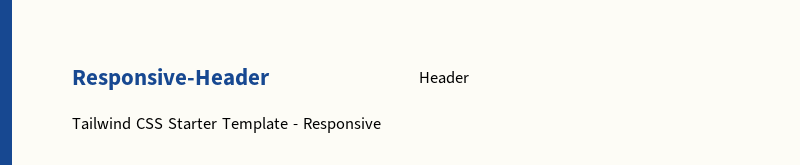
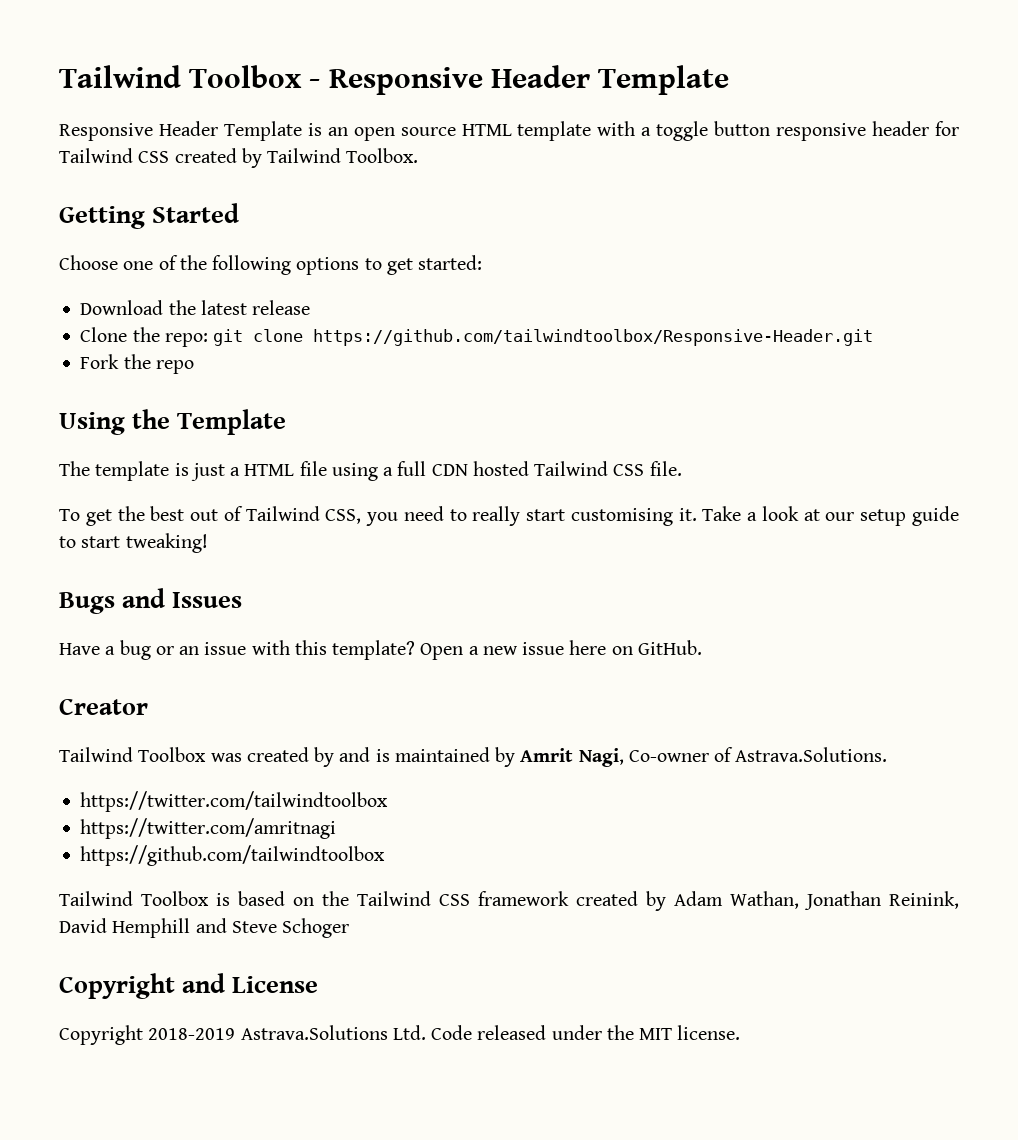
[72,68,270,90] [72,117,381,133] [419,71,469,84] Responsive-Header // Tailwind CSS Starter Template - Responsive Header -> [59,65,730,95] [59,121,959,141] [59,148,419,168] [59,203,240,229] [59,255,483,275] [80,300,311,315] [80,327,874,347] [80,354,194,374] [59,409,287,435] [59,461,682,481] [59,506,960,526] [59,533,208,553] [59,588,243,614] [59,640,702,660] [59,698,148,715] [59,747,888,767] [80,791,389,812] [80,818,337,839] [80,845,386,866] [59,891,959,911] [59,918,350,938] [59,973,319,999] [59,1025,741,1045] Tailwind Toolbox - Responsive Header Template // Responsive Header Template is an open source HTML template with a toggle button responsive header for Tailwind CSS created by Tailwind Toolbox. // Getting Started // Choose one of the following options to get started: // Download the latest release // Clone the repo: git clone https://github.com/tailwindtoolbox/Responsive-Header.git // Fork the repo // Using the Template // The template is just a HTML file using a full CDN hosted Tailwind CSS file. // To get the best out of Tailwind CSS, you need to really start customising it. Take a look at our setup guide to start tweaking! // Bugs and Issues // Have a bug or an issue with this template? Open a new issue here on GitHub. // Creator // Tailwind Toolbox was created by and is maintained by Amrit Nagi, Co-owner of Astrava.Solutions. // https://twitter.com/tailwindtoolbox // https://twitter.com/amritnagi // https://github.com/tailwindtoolbox // Tailwind Toolbox is based on the Tailwind CSS framework created by Adam Wathan, Jonathan Reinink, David Hemphill and Steve Schoger // Copyright and License // Copyright 2018-2019 Astrava.Solutions Ltd. Code released under the MIT license.

